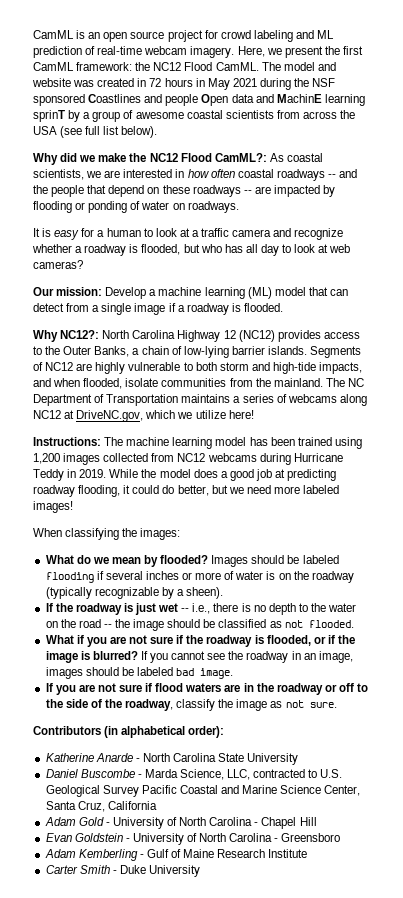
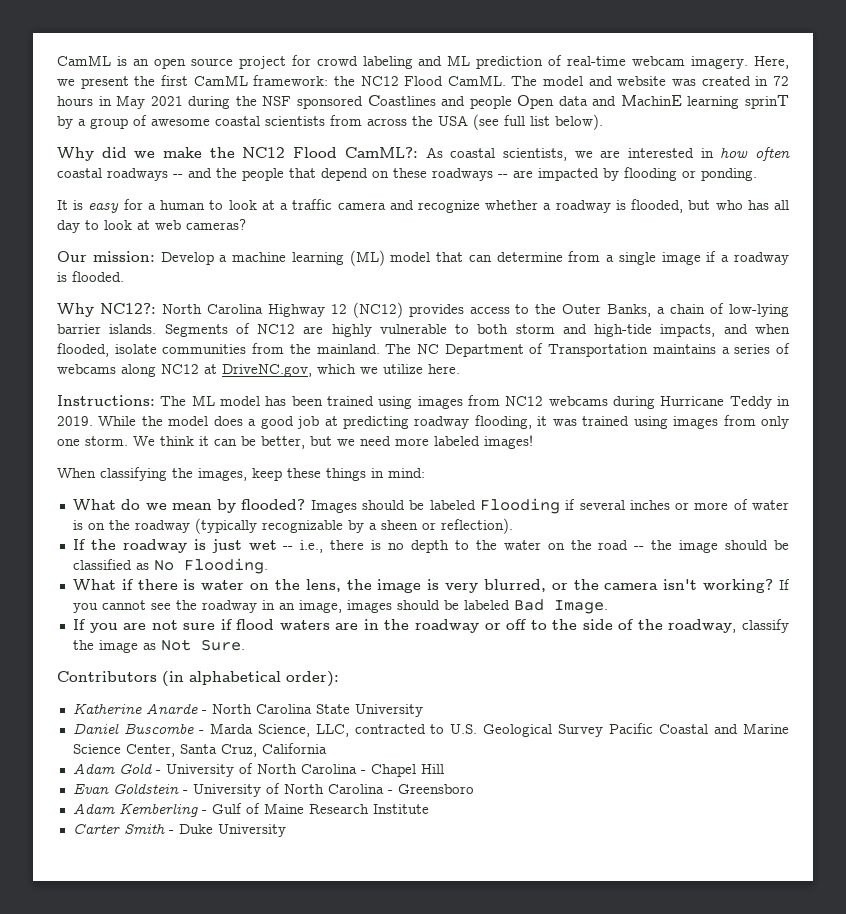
[88,201,239,213] ponding of water on roadways. -> [701,168,757,181] ponding.
[33,303,64,312] detect -> [496,252,563,262] determine
[228,410,254,419] here! -> [428,364,460,374] here.
[126,437,213,449] machine learning -> [191,395,215,406] ML
[33,453,149,465] 1,200 images collected -> [417,396,463,409] images
[132,485,175,494] could do -> [552,415,790,429] [57,436,256,446] was trained using images from only one storm. We think it can be
[140,528,181,540] images: -> [198,468,425,481] images, keep these things in mind:
[45,572,94,583] flooding -> [479,498,560,514] Flooding
[186,587,224,599] sheen). -> [380,518,513,534] sheen or reflection).
[284,620,354,628] not flooded. -> [153,558,268,574] No Flooding.
[86,635,356,647] [45,651,138,663] you are not sure if the roadway is flooded, or if the image is blurred? -> [137,579,774,593] there is water on the lens, the image is very blurred, or the camera isn't working?
[176,668,234,679] bad image. -> [513,599,608,614] Bad Image.
[285,700,337,708] not sure. -> [160,639,245,651] Not Sure.

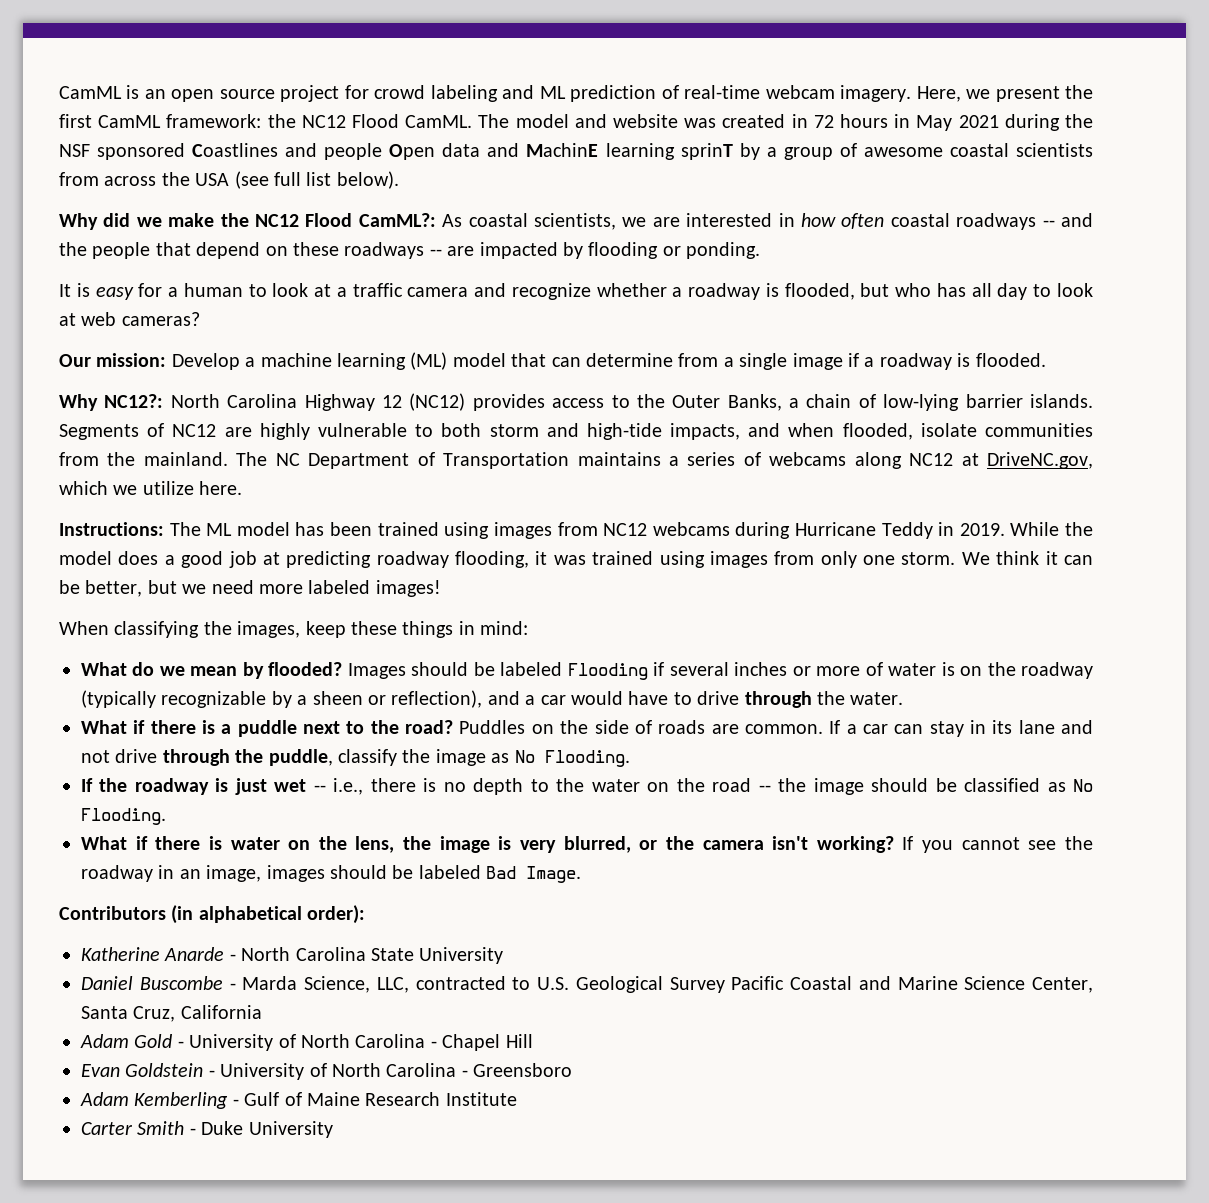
[440,518,513,534] reflection). -> [391,690,904,708] [81,720,1093,737] [81,749,630,767] reflection), and a car would have to drive through the water. // What if there is a puddle next to the road? Puddles on the side of roads are common. If a car can stay in its lane and not drive through the puddle, classify the image as No Flooding.
[72,619,790,633] [72,639,245,653] // If you are not sure if flood waters are in the roadway or off to the side of the roadway, classify the image as Not Sure. -> (582, 874) none

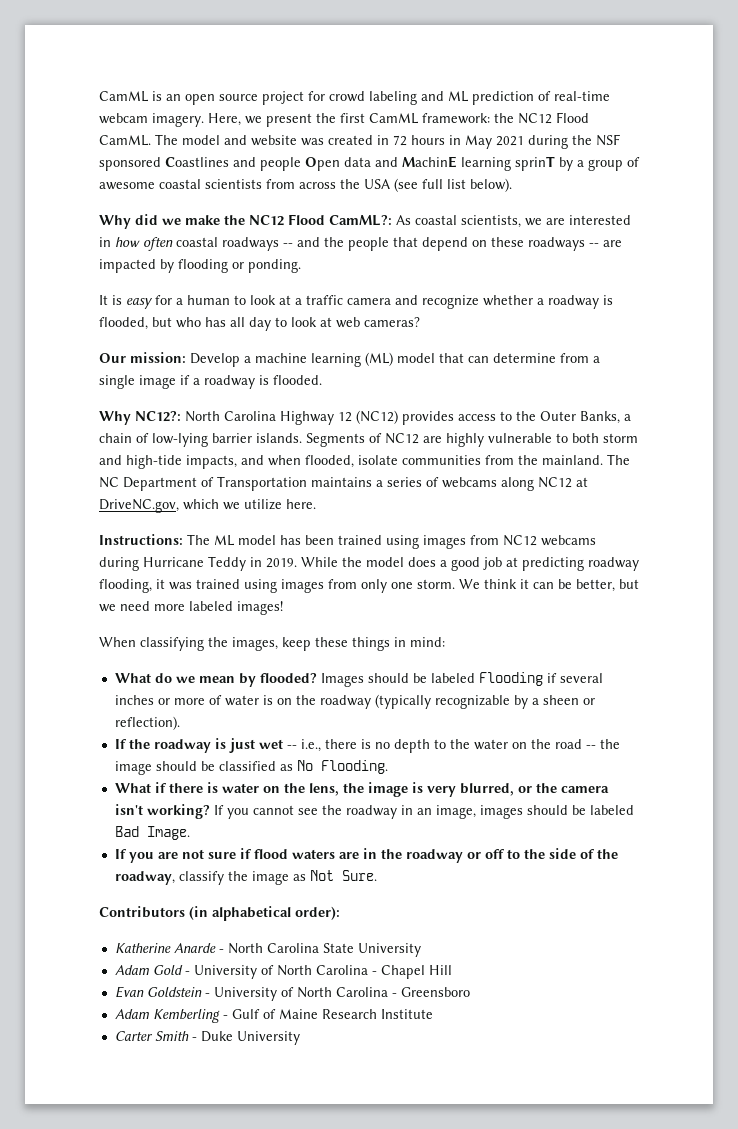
[391,690,904,708] [81,720,1093,737] [81,749,630,767] reflection), and a car would have to drive through the water. // What if there is a puddle next to the road? Puddles on the side of roads are common. If a car can stay in its lane and not drive through the puddle, classify the image as No Flooding. -> [114,716,180,730] reflection).
(582, 874) none -> [114,848,618,863] [114,870,377,885] // If you are not sure if flood waters are in the roadway or off to the side of the roadway, classify the image as Not Sure.
[81,976,1093,993] [81,1005,262,1022] // Daniel Buscombe - Marda Science, LLC, contracted to U.S. Geological Survey Pacific Coastal and Marine Science Center, Santa Cruz, California -> (421, 950) none

